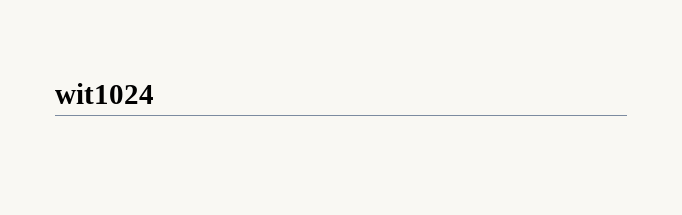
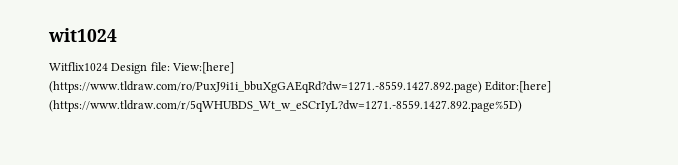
(154, 93) none -> [49,62,235,74] [49,81,552,93] [49,100,522,112] // Witflix1024 Design file: View:[here] (https://www.tldraw.com/ro/PuxJ9i1i_bbuXgGAEqRd?dw=1271.-8559.1427.892.page) Editor:[here] (https://www.tldraw.com/r/5qWHUBDS_Wt_w_eSCrIyL?dw=1271.-8559.1427.892.page%5D)

